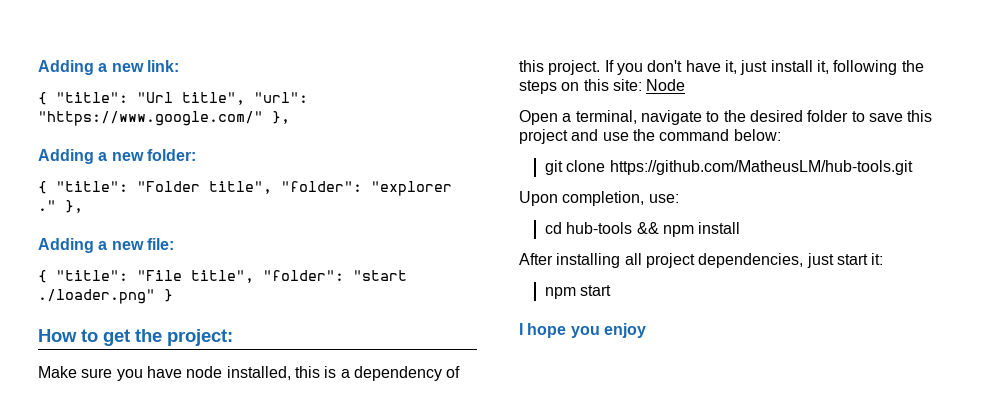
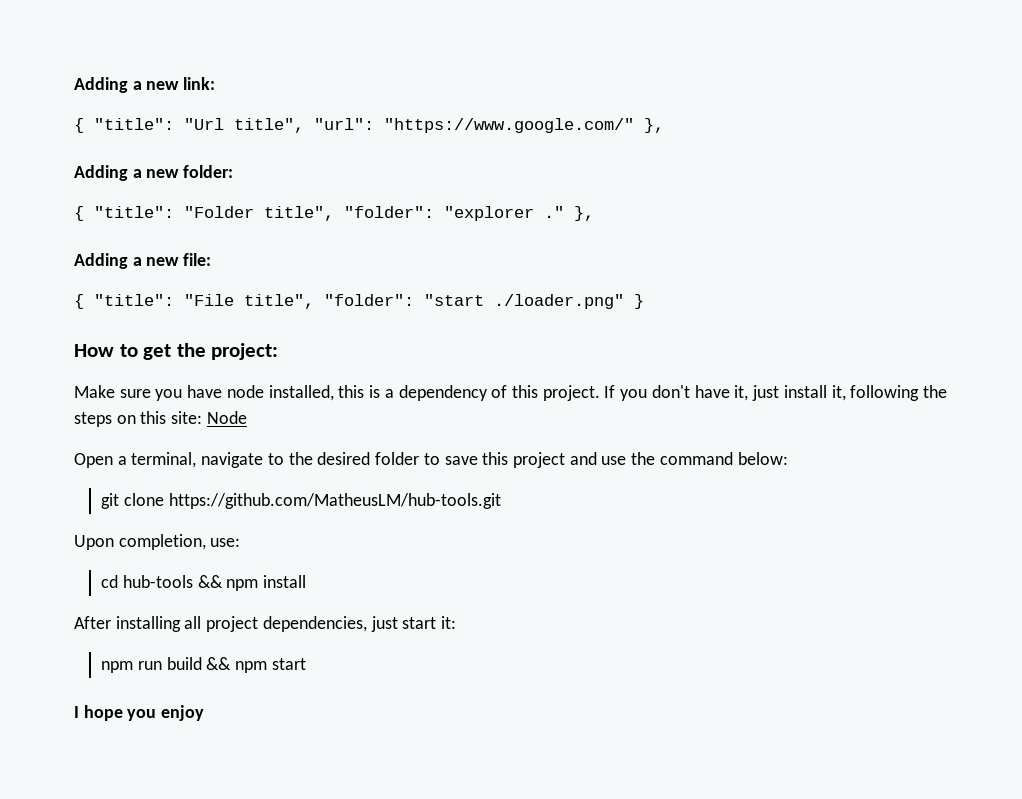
(577, 293) none -> [137,657,268,673] run build && npm

